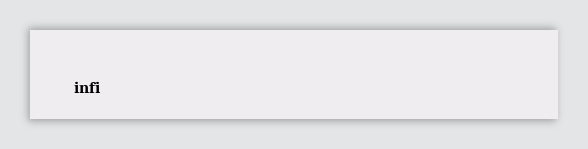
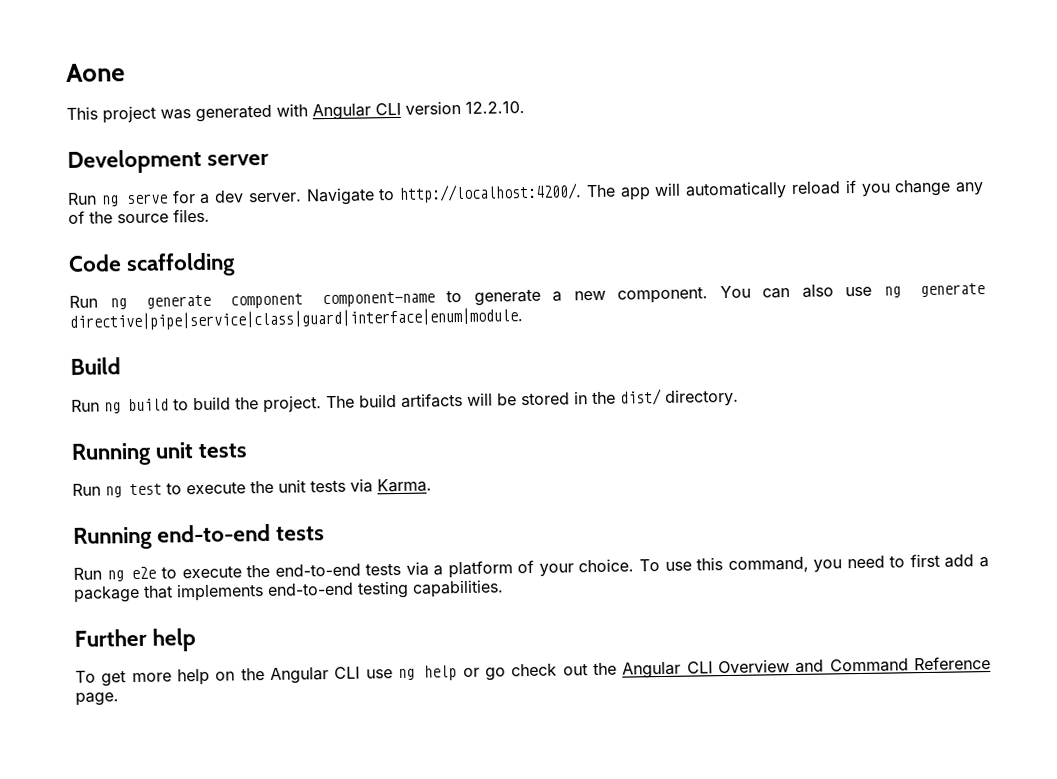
[74,81,100,93] infi -> [66,63,125,82] [66,100,525,124] [67,148,270,174] [67,179,984,207] [68,208,210,224] [68,252,237,278] [69,283,986,310] [69,307,524,331] [70,357,121,375] [71,388,739,414] [71,442,248,466] [72,478,432,498] [73,523,326,550] [73,553,990,582] [73,579,504,603] [74,628,197,652] [75,656,992,687] [75,692,119,706] Aone // This project was generated with Angular CLI version 12.2.10. // Development server // Run ng serve for a dev server. Navigate to http://localhost:4200/. The app will automatically reload if you change any of the source files. // Code scaffolding // Run ng generate component component-name to generate a new component. You can also use ng generate directive|pipe|service|class|guard|interface|enum|module. // Build // Run ng build to build the project. The build artifacts will be stored in the dist/ directory. // Running unit tests // Run ng test to execute the unit tests via Karma. // Running end-to-end tests // Run ng e2e to execute the end-to-end tests via a platform of your choice. To use this command, you need to first add a package that implements end-to-end testing capabilities. // Further help // To get more help on the Angular CLI use ng help or go check out the Angular CLI Overview and Command Reference page.

